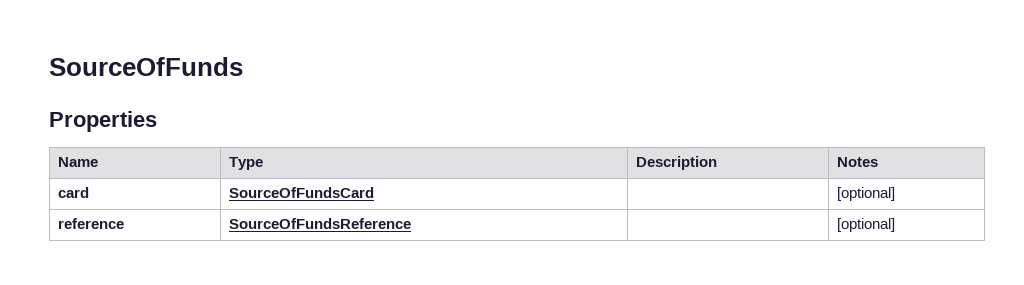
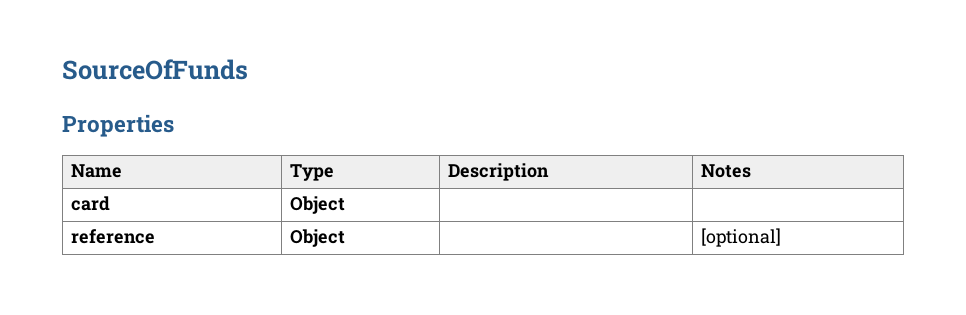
[228,187,374,198] [836,187,895,201] [57,218,124,229] [228,218,411,229] SourceOfFundsCard | | [optional] // reference | SourceOfFundsReference -> [290,196,346,214] [71,229,156,244] [290,229,346,247] Object | | // reference | Object

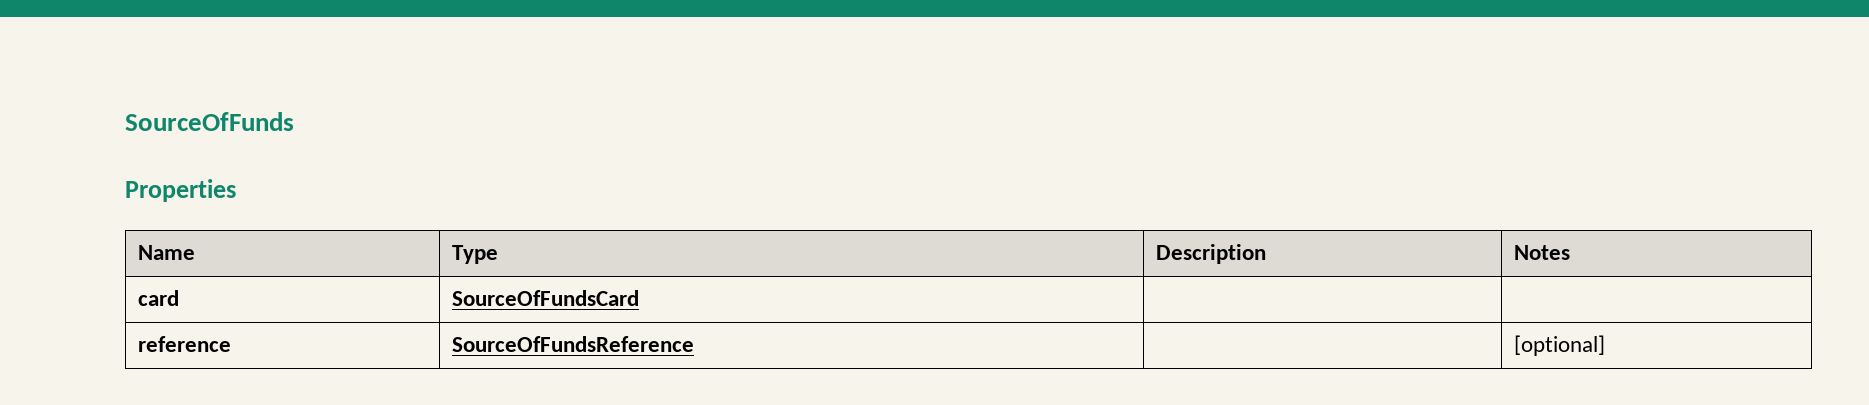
[290,196,346,214] Object -> [452,290,640,306] SourceOfFundsCard
[290,229,346,247] Object -> [452,336,695,352] SourceOfFundsReference

